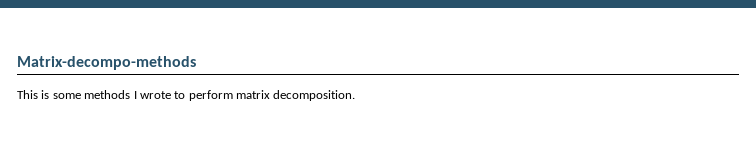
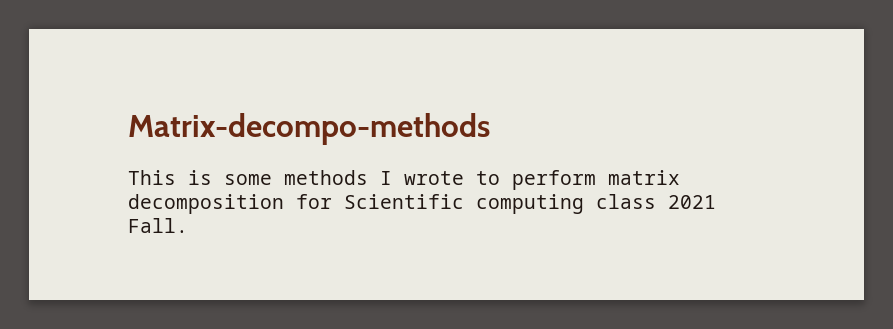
[273,90,356,101] decomposition. -> [128,194,716,214] [128,218,188,233] decomposition for Scientific computing class 2021 Fall.

